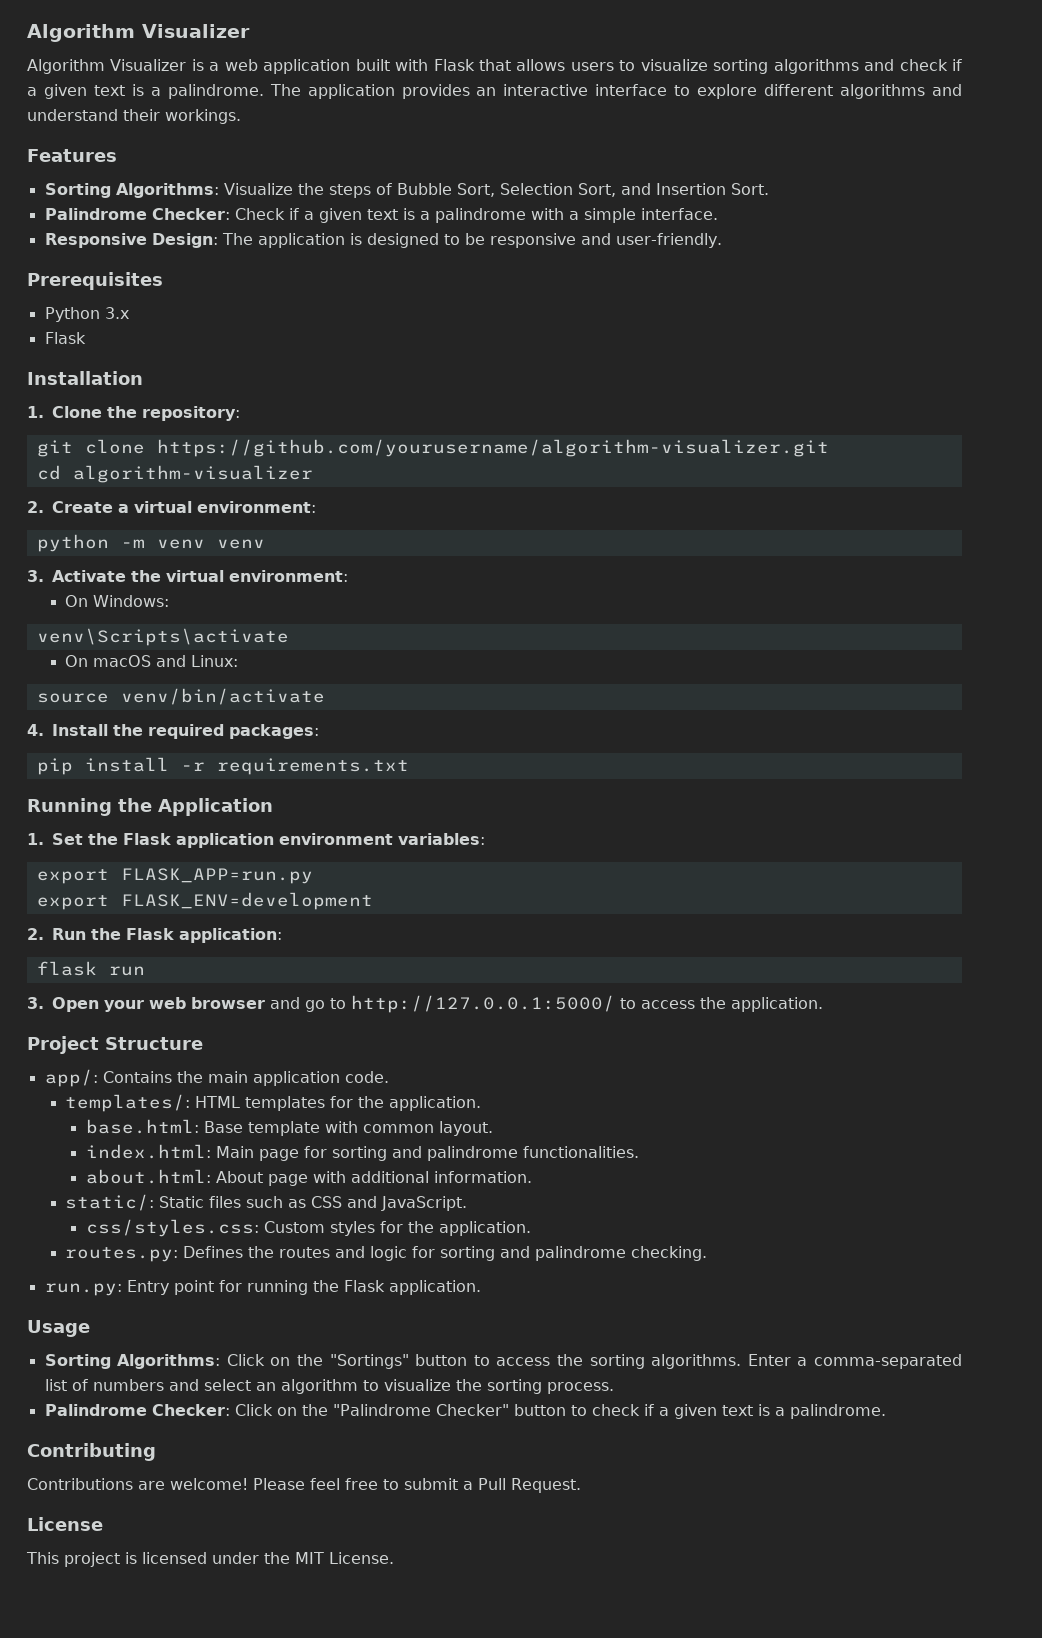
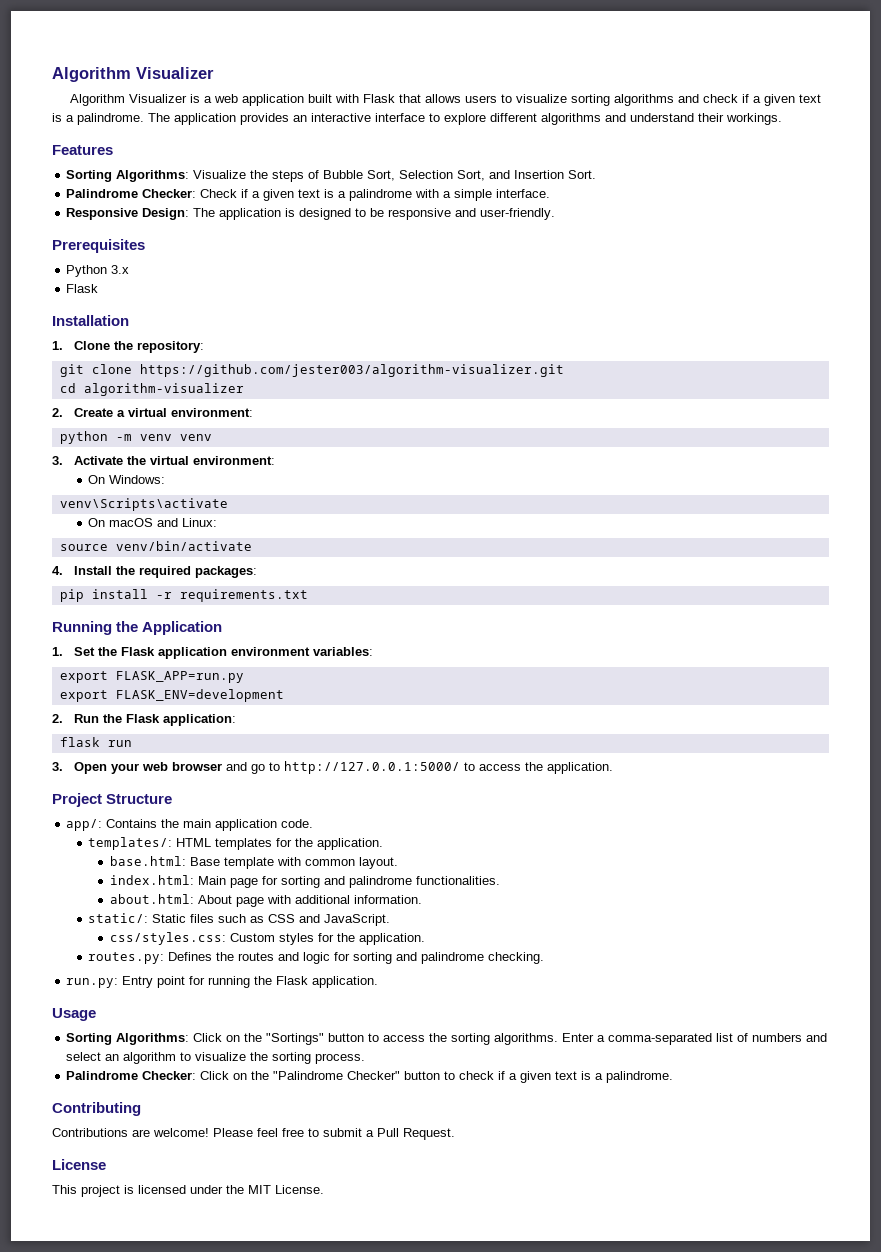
[156,439,829,457] https://github.com/yourusername/algorithm-visualizer.git -> [139,364,564,377] https://github.com/jester003/algorithm-visualizer.git

